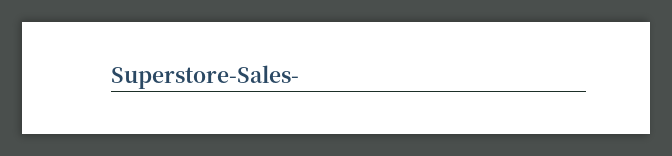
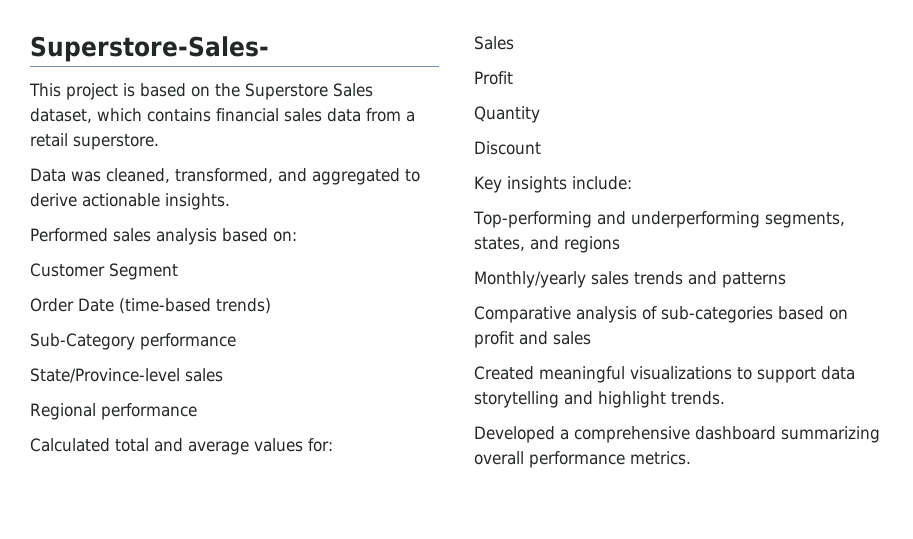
(299, 77) none -> [29,83,373,100] [30,108,415,123] [30,133,159,150] [30,168,420,185] [30,193,230,210] [30,228,297,245] [30,263,178,280] [30,298,271,314] [30,333,236,350] [30,368,223,383] [30,403,197,420] [30,438,333,455] [474,36,514,50] [474,71,513,85] [474,106,540,123] [474,141,541,155] [474,176,632,193] [473,211,845,228] [474,236,620,253] [474,271,786,288] [474,306,848,323] [474,331,591,348] [474,366,855,383] [474,391,725,408] [474,426,880,443] [474,451,691,468] // This project is based on the Superstore Sales dataset, which contains financial sales data from a retail superstore. // Data was cleaned, transformed, and aggregated to derive actionable insights. // Performed sales analysis based on: // Customer Segment // Order Date (time-based trends) // Sub-Category performance // State/Province-level sales // Regional performance // Calculated total and average values for: // Sales // Profit // Quantity // Discount // Key insights include: // Top-performing and underperforming segments, states, and regions // Monthly/yearly sales trends and patterns // Comparative analysis of sub-categories based on profit and sales // Created meaningful visualizations to support data storytelling and highlight trends. // Developed a comprehensive dashboard summarizing overall performance metrics.

